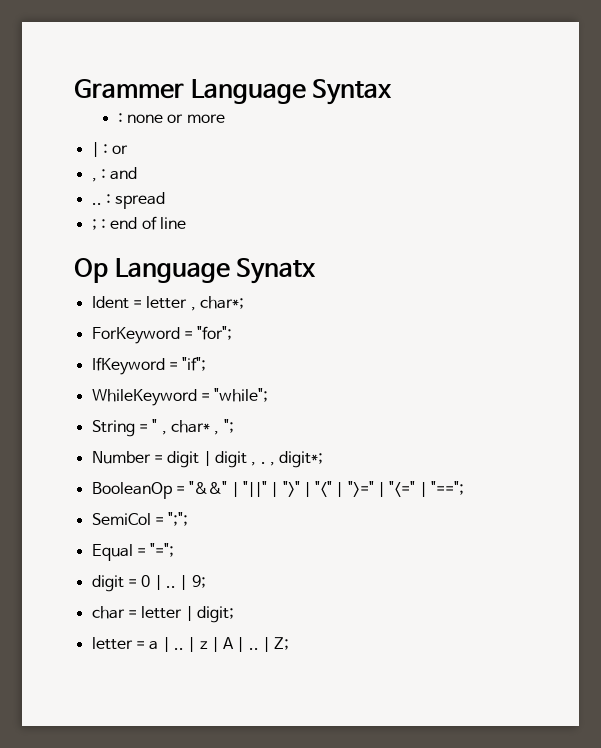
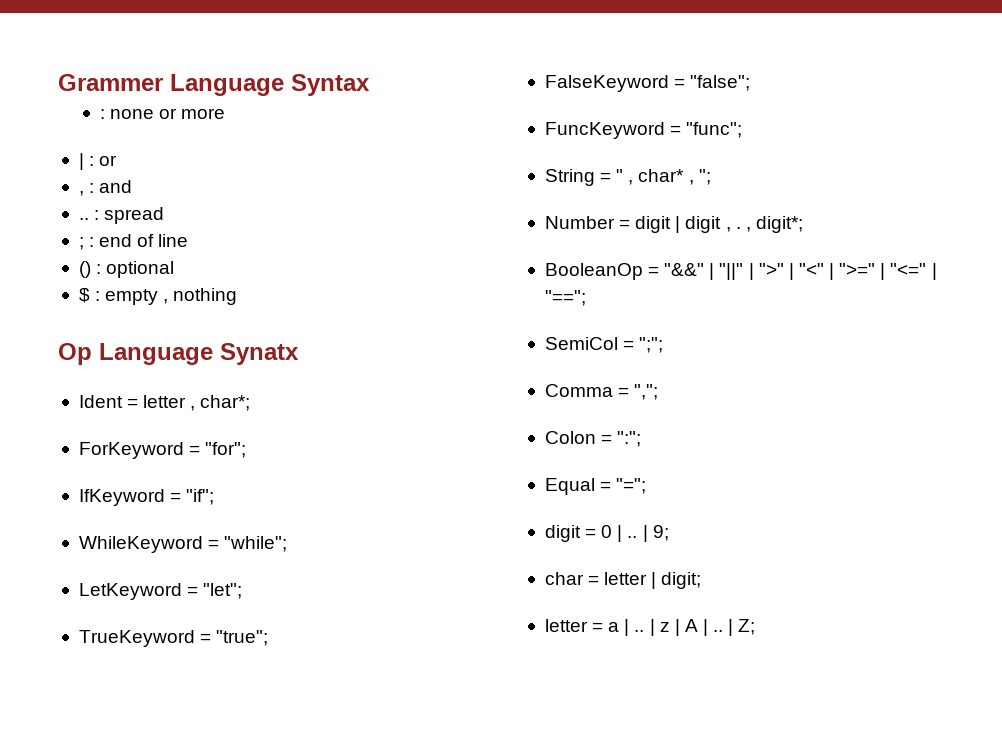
(186, 223) none -> [78,261,175,278] [78,288,238,305] // () : optional // $ : empty , nothing
(269, 395) none -> [78,583,243,600] [78,630,269,647] [544,75,751,92] [544,122,743,139] // LetKeyword = "let"; // TrueKeyword = "true"; // FalseKeyword = "false"; // FuncKeyword = "func";
(189, 519) none -> [544,384,659,400] [544,431,642,447] // Comma = ","; // Colon = ":";

